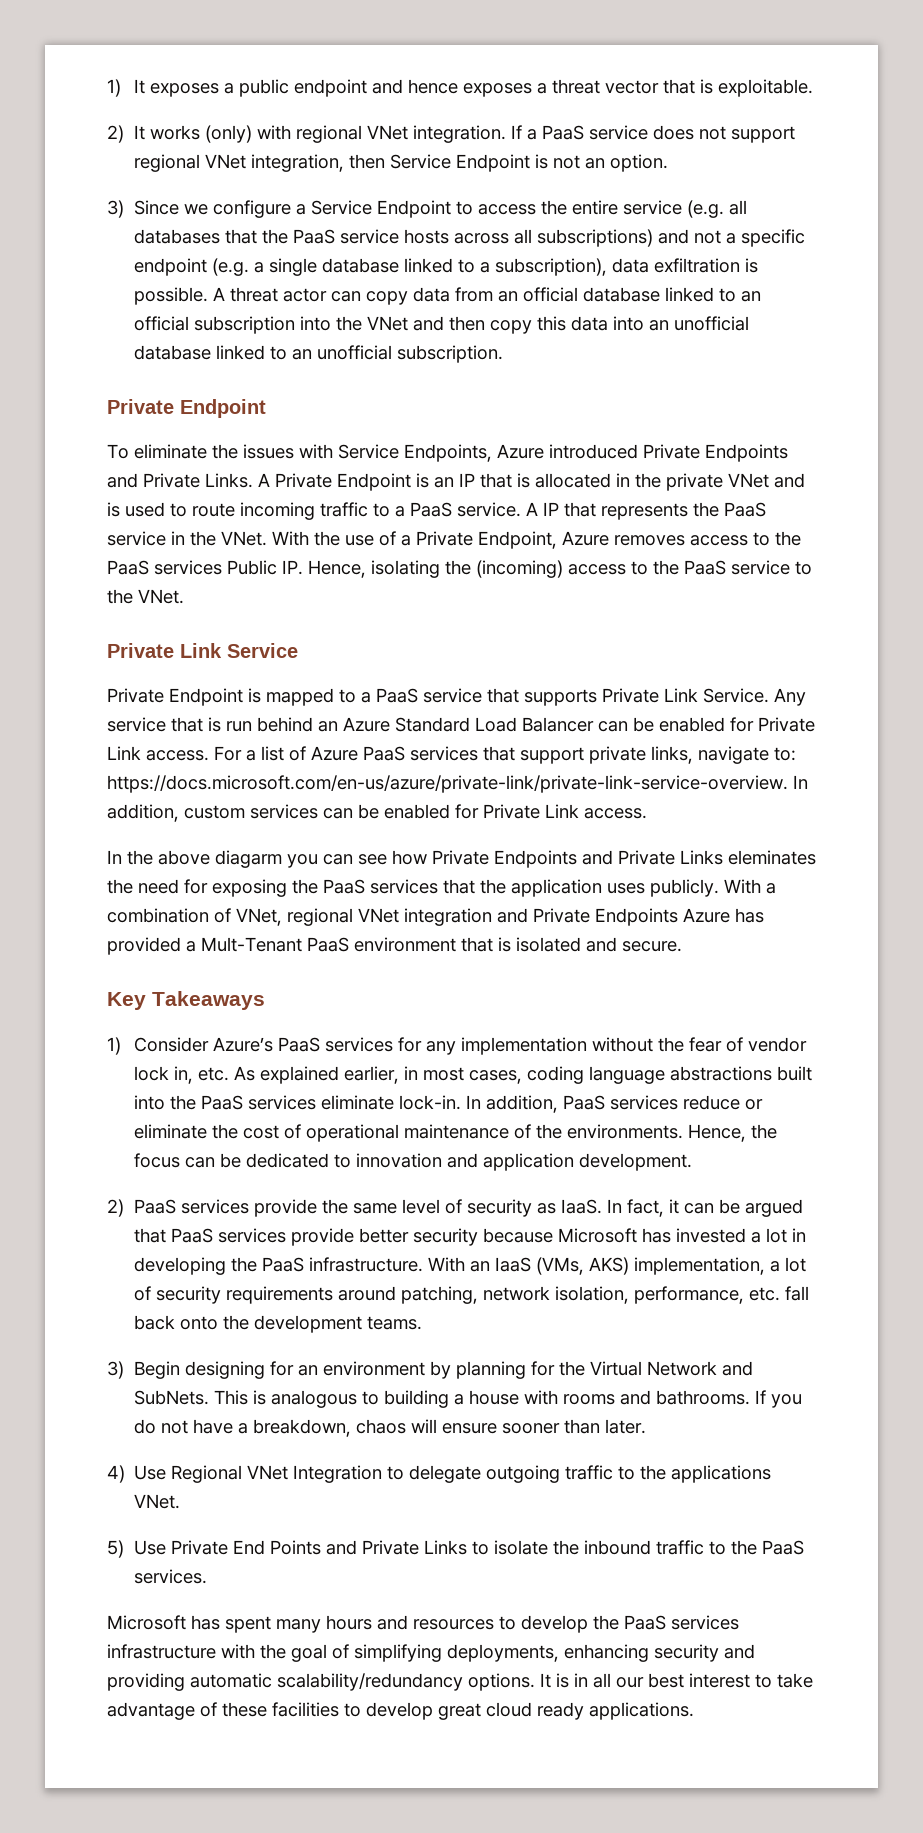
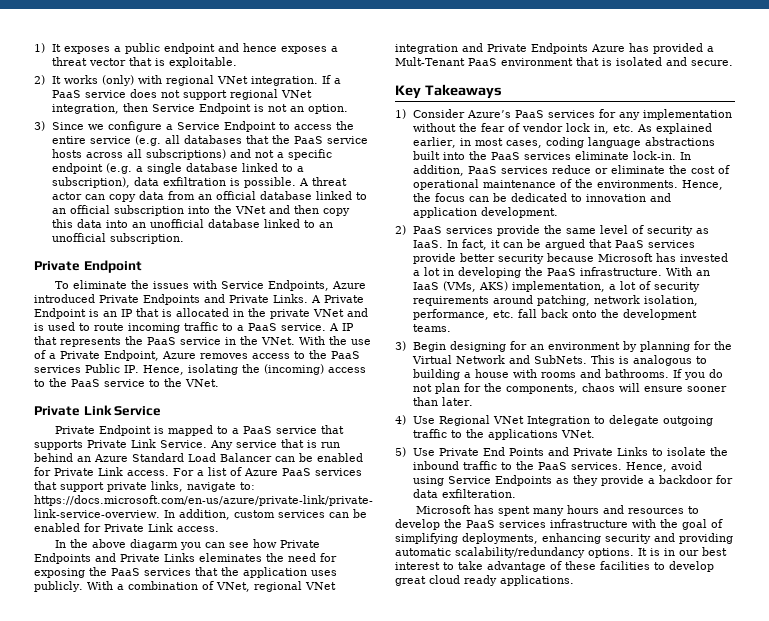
[192,1419,351,1437] have a breakdown, -> [435,383,579,394] plan for the components,
(207, 1576) none -> [626,461,703,472] [413,475,734,486] [413,489,517,498] Hence, avoid using Service Endpoints as they provide a backdoor for data exfilteration.
[593,1673,611,1688] all -> (675, 552) none

